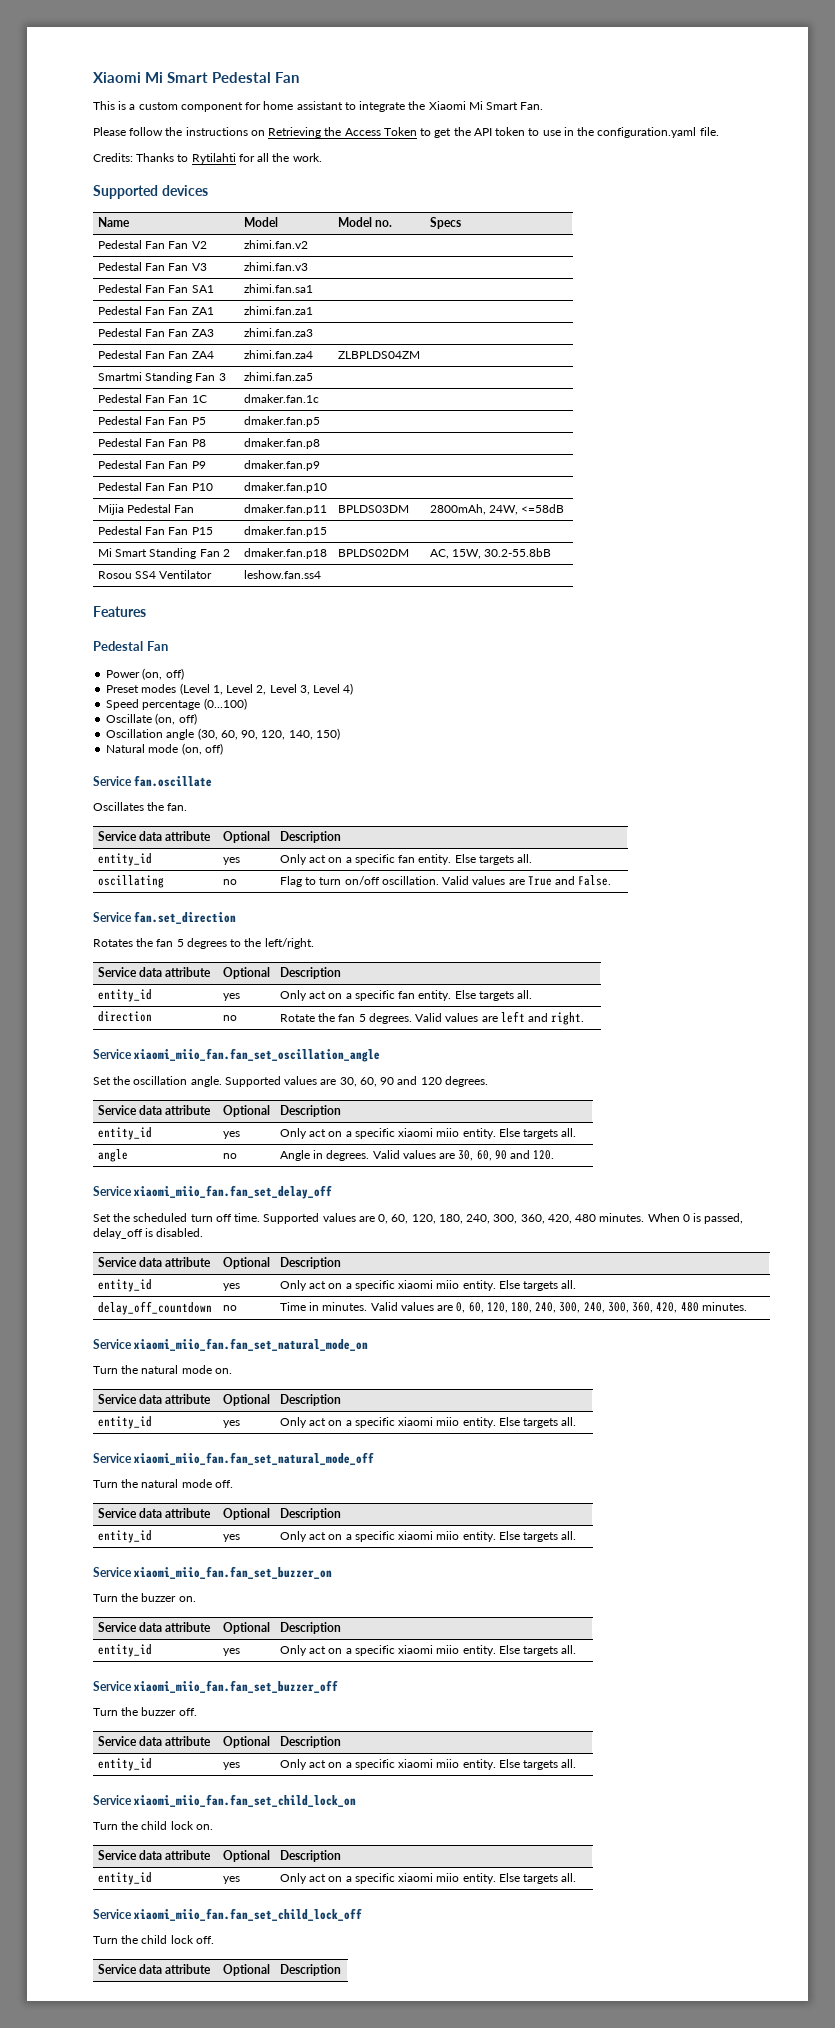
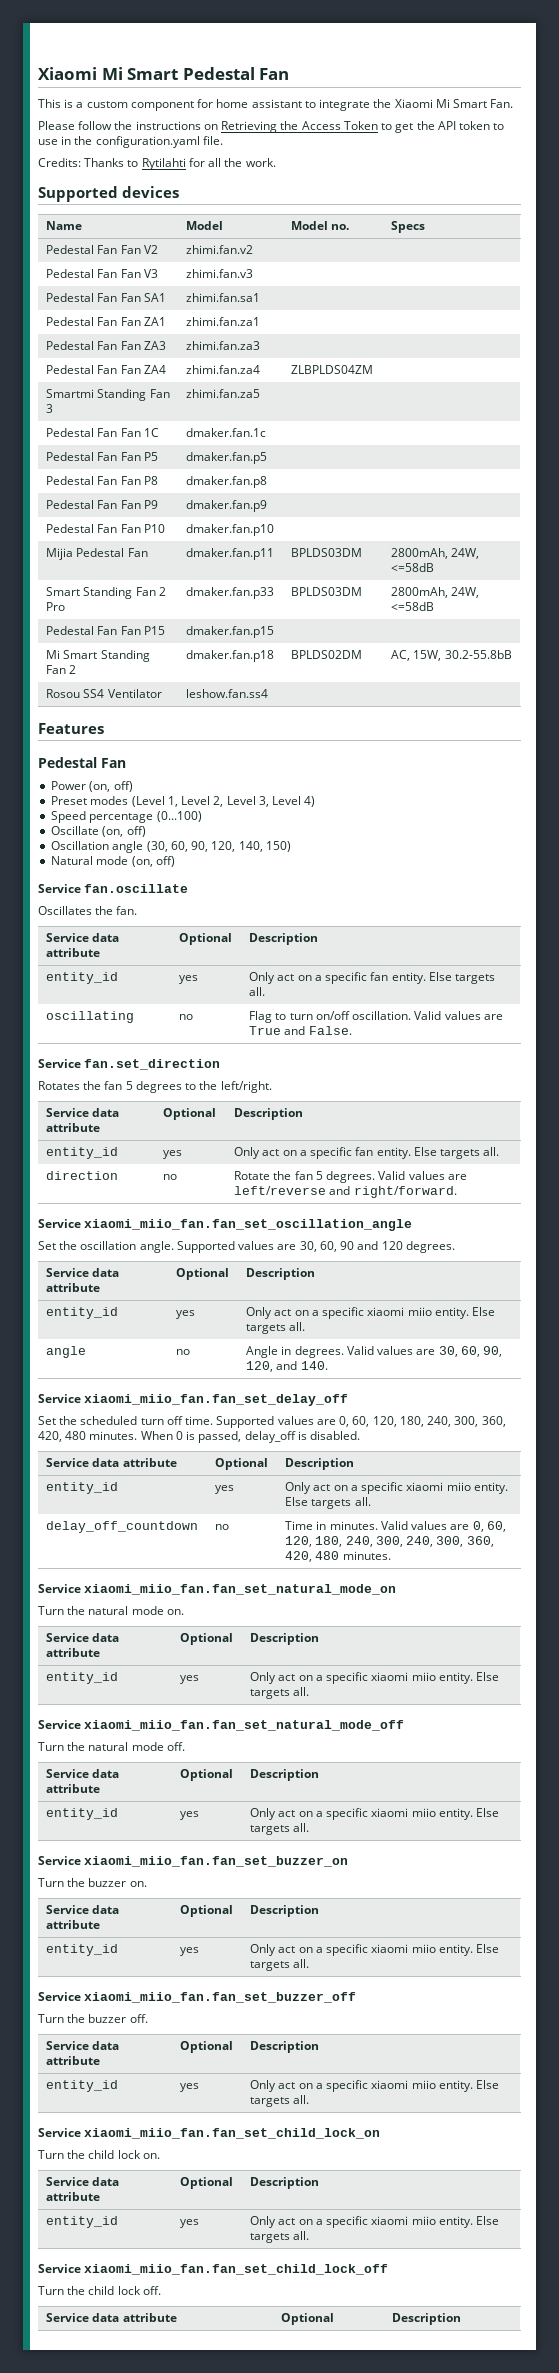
(565, 508) none -> [46,587,166,599] [46,602,66,611] [186,587,275,599] [291,587,363,596] [391,587,480,598] [391,602,435,611] // Smart Standing Fan 2 Pro | dmaker.fan.p33 | BPLDS03DM | 2800mAh, 24W, <=58dB
[500,1011,585,1025] left and right. -> [234,1186,457,1198] left/reverse and right/forward.
[494,1150,555,1160] 90 and 120. -> [483,1346,503,1357] [246,1361,328,1372] 90, 120, and 140.

